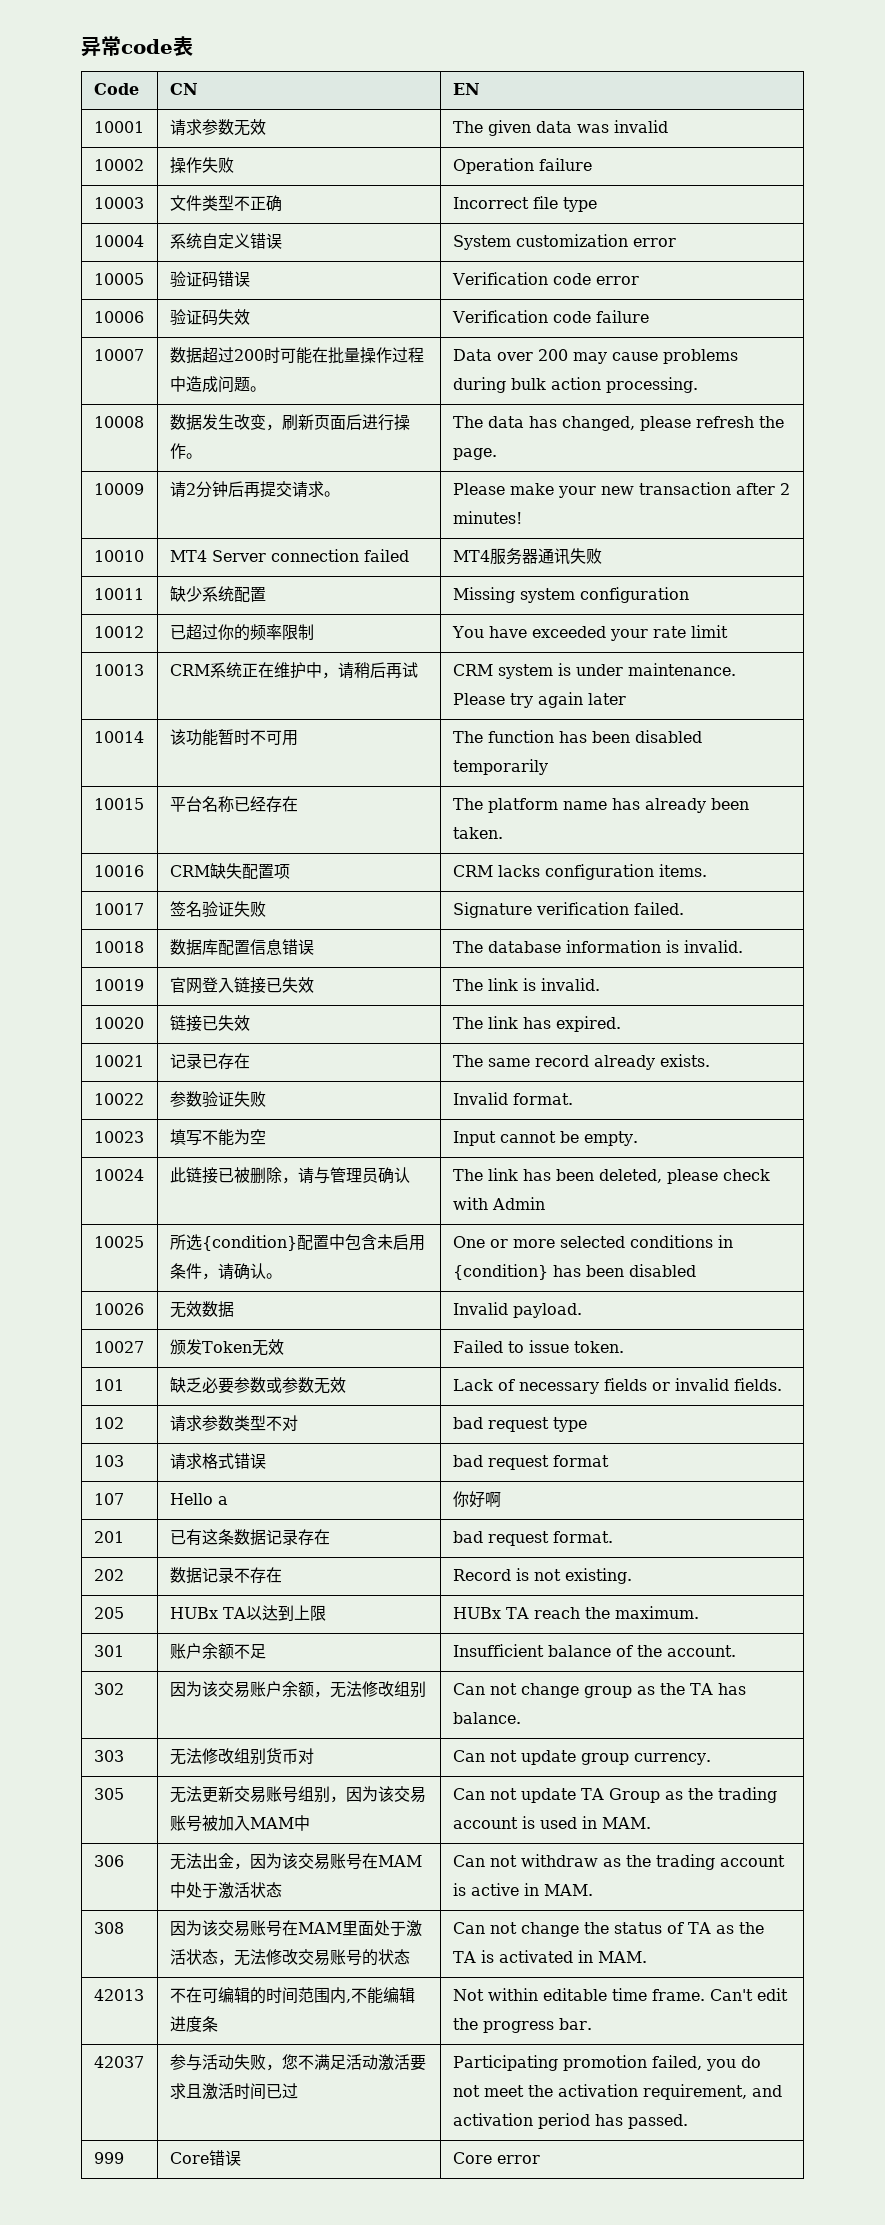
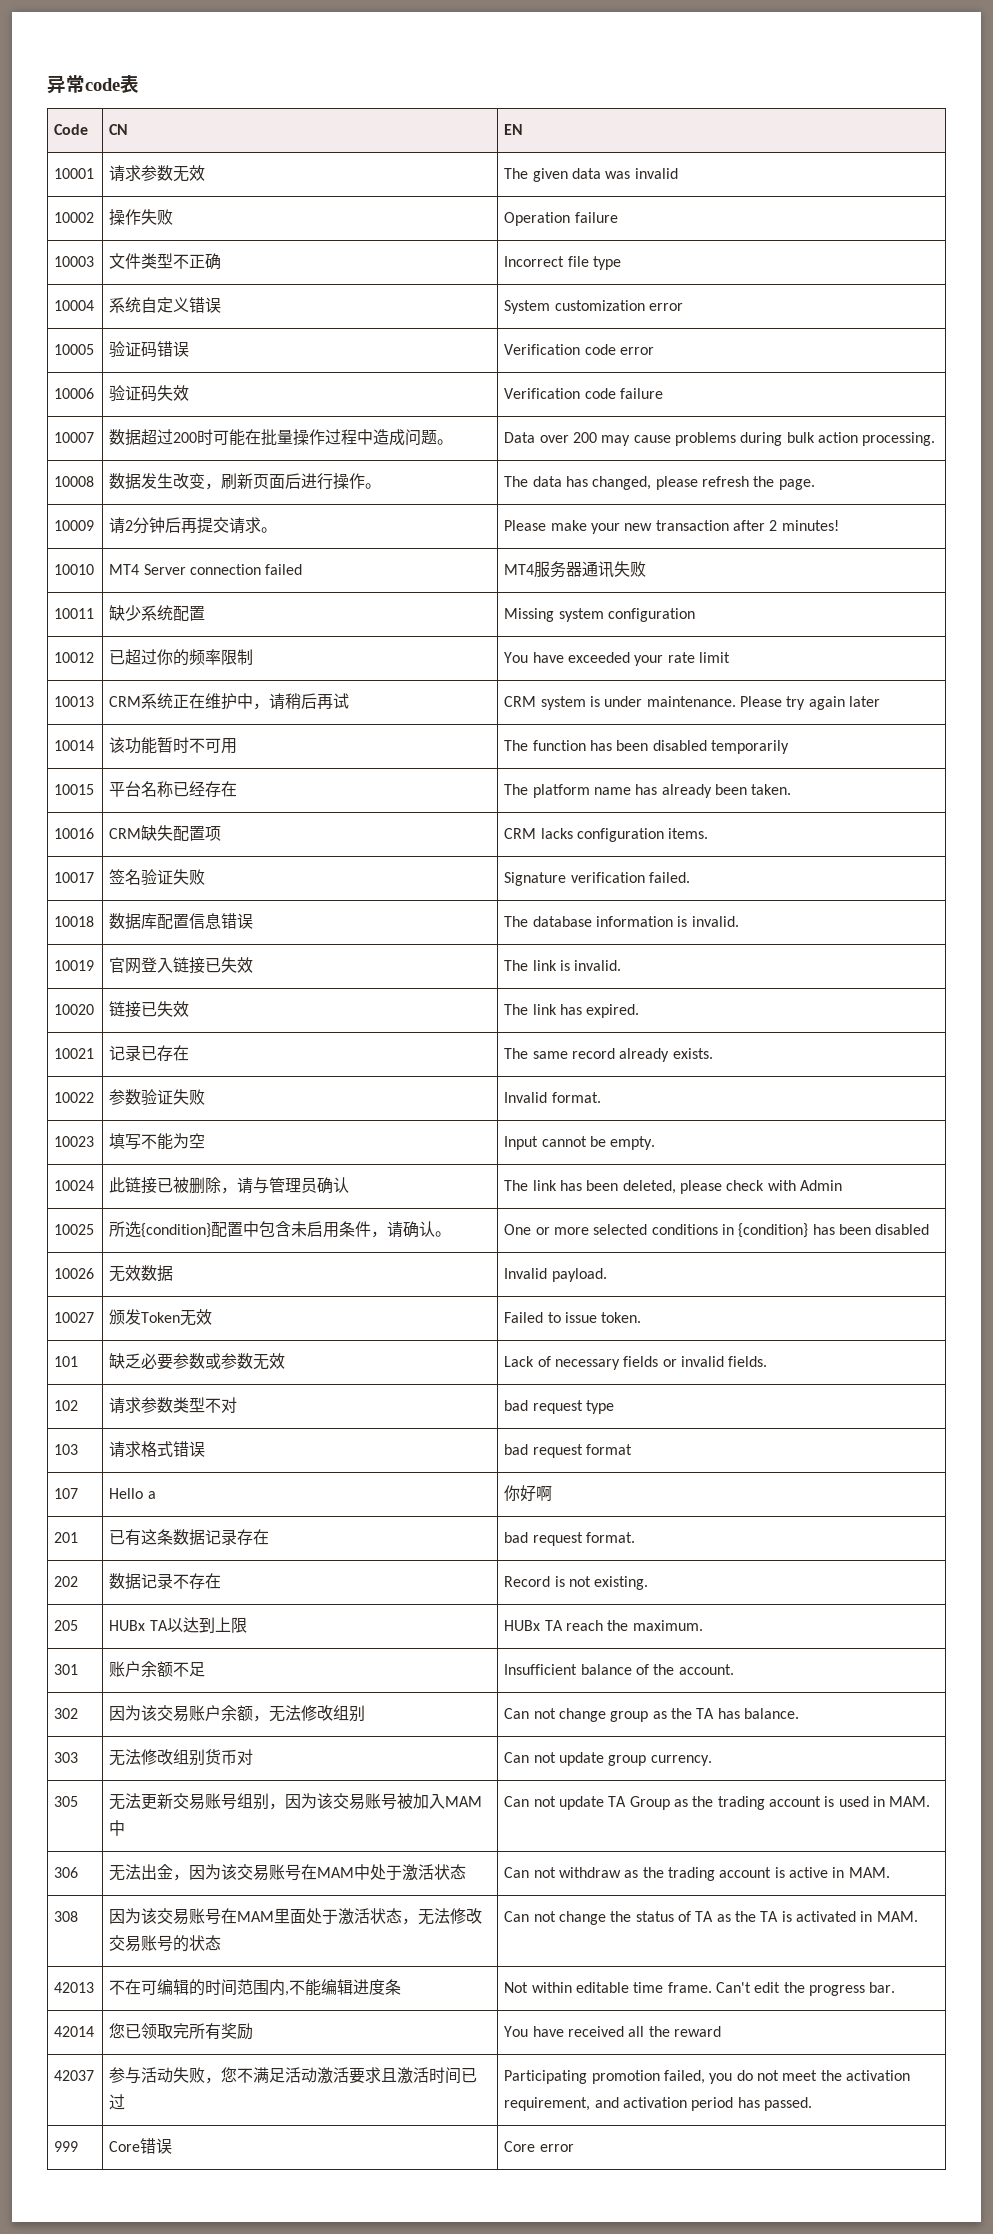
(592, 2024) none -> [54,2026,95,2037] [109,2023,254,2040] [504,2026,722,2037] // 42014 | 您已领取完所有奖励 | You have received all the reward

